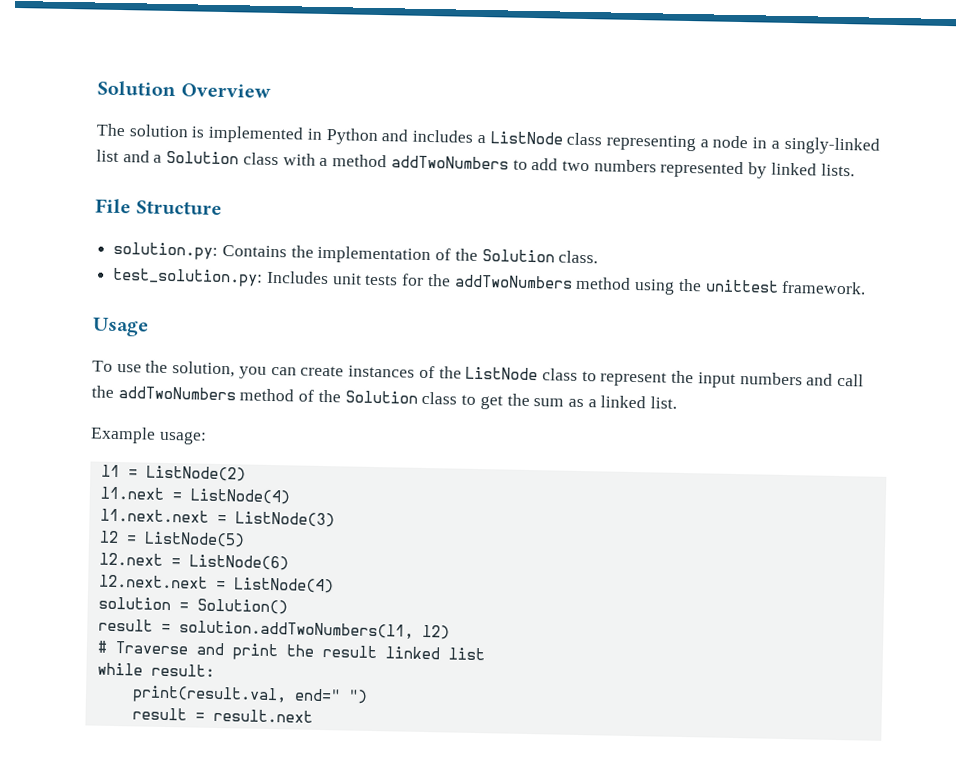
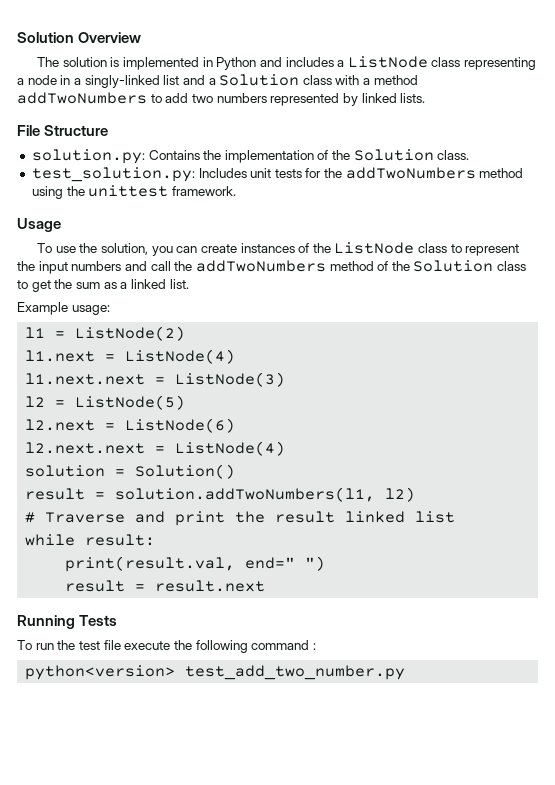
(313, 715) none -> [17,615,118,629] [17,640,316,653] [25,665,406,680] // Running Tests // To run the test file execute the following command : // python<version> test_add_two_number.py

